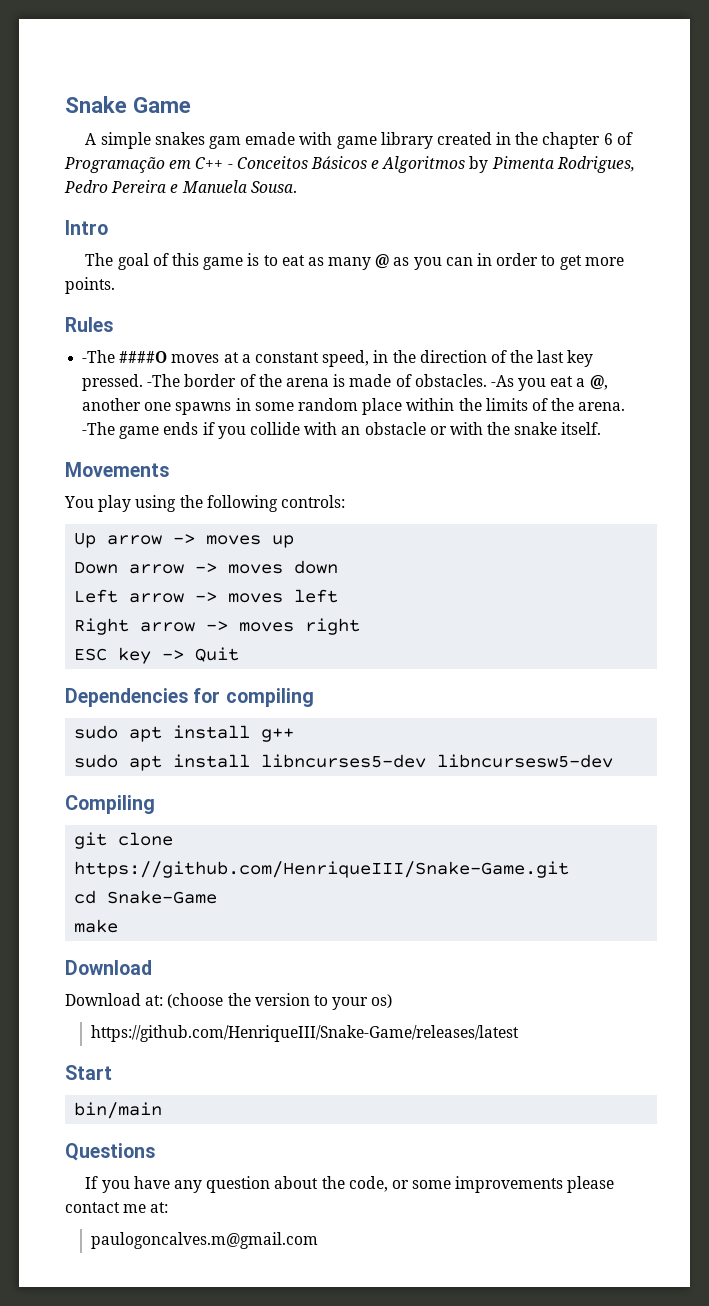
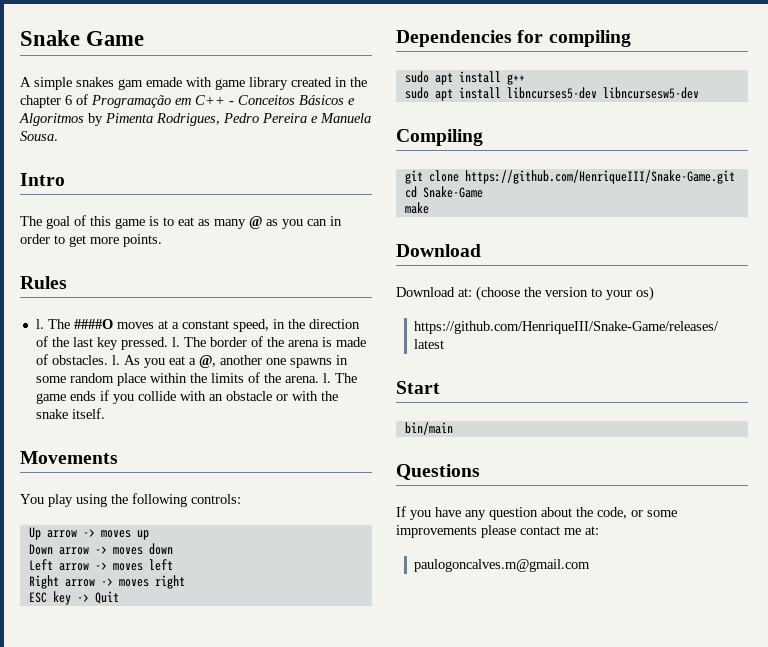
[82,350,116,363] -The -> [35,319,70,329] l. The
[147,374,181,387] -The -> [171,337,206,347] l. The
[490,375,514,387] -As -> [111,355,140,365] l. As
[82,422,116,435] -The -> [322,373,357,383] l. The

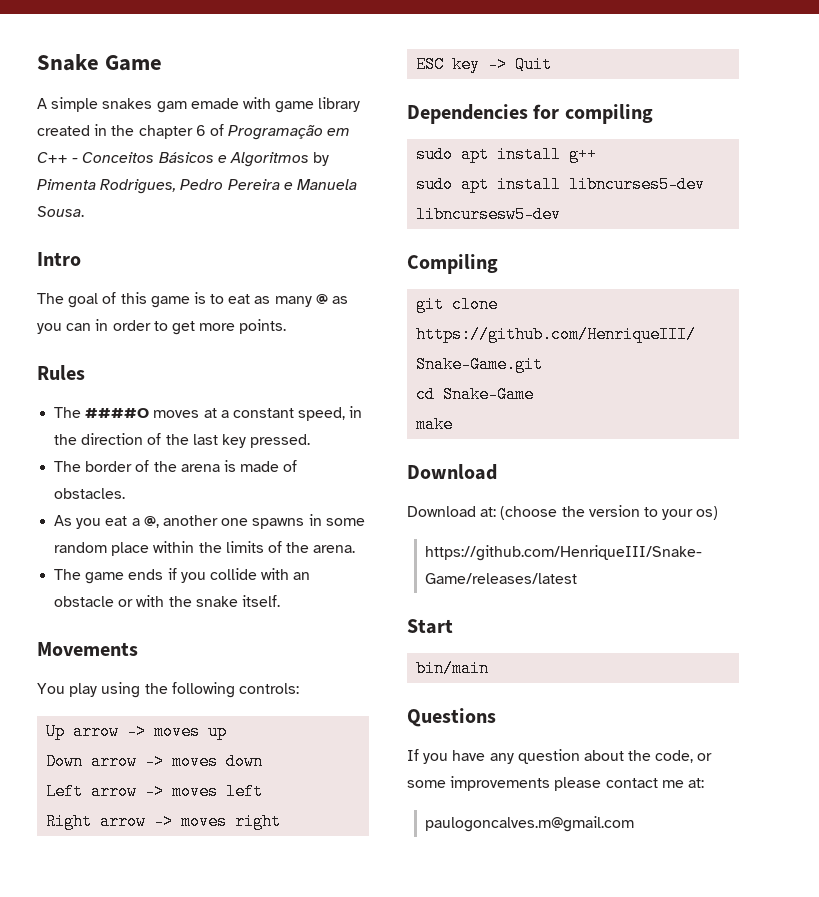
[35,319,44,329] l. -> (85, 372) none
[171,337,180,347] l. -> (311, 441) //
[111,355,120,365] l. -> (126, 493) //
[322,373,331,383] l. -> (356, 549) //

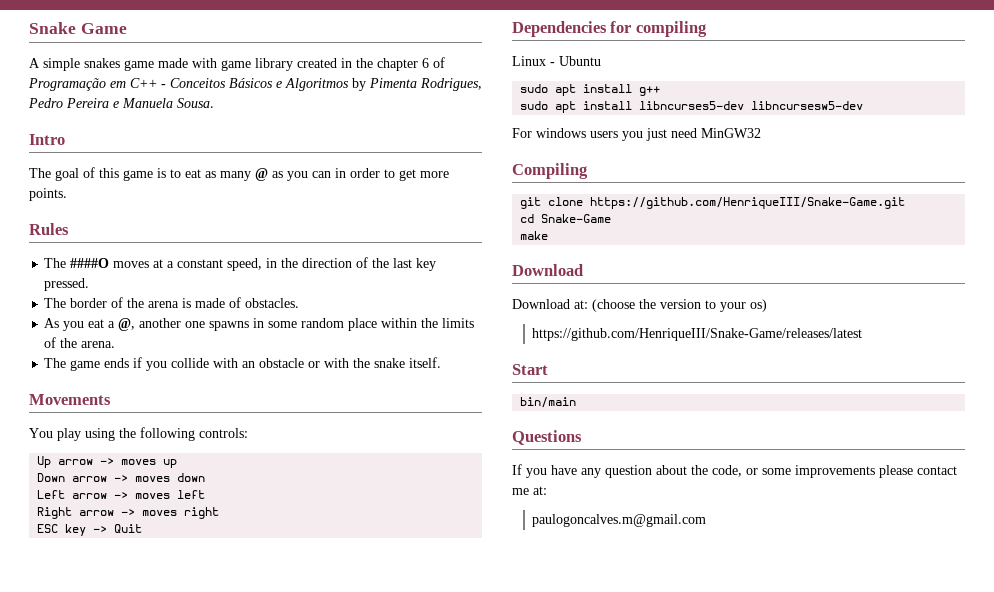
[156,98,239,113] gam emade -> [124,58,188,71] game made
(653, 114) none -> [512,56,601,66] // Linux - Ubuntu
(562, 214) none -> [512,128,761,141] // For windows users you just need MinGW32

